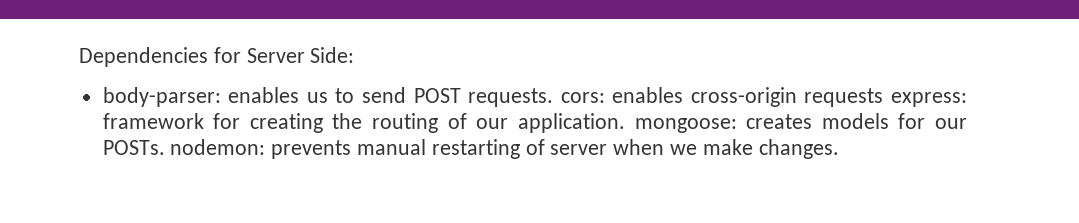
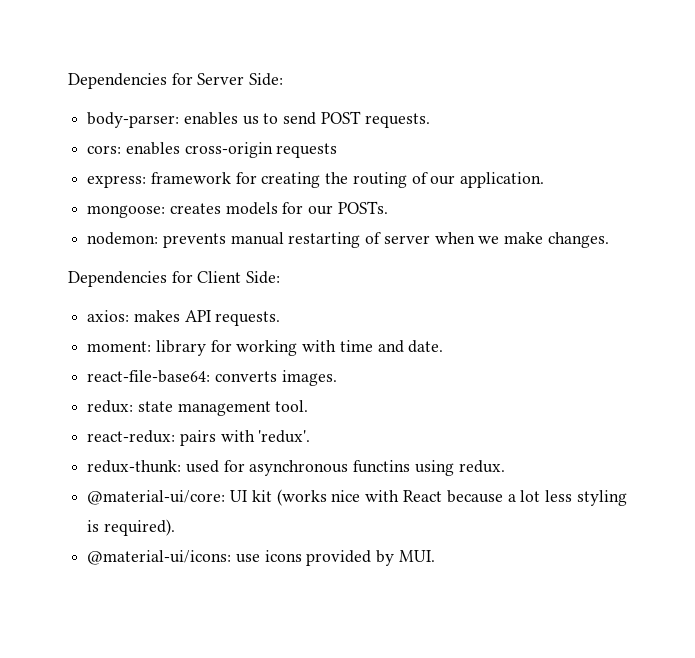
(554, 97) none -> (430, 120) //
(884, 97) none -> (338, 150) //
(625, 123) none -> (545, 180) //
(165, 147) none -> (388, 207) //
(839, 149) none -> [68,271,281,287] [87,310,281,326] [87,340,444,356] [87,370,337,386] [87,400,309,416] [87,430,311,446] [87,460,505,476] [87,489,628,506] [87,519,175,536] [87,550,435,566] // Dependencies for Client Side: // axios: makes API requests. // moment: library for working with time and date. // react-file-base64: converts images. // redux: state management tool. // react-redux: pairs with 'redux'. // redux-thunk: used for asynchronous functins using redux. // @material-ui/core: UI kit (works nice with React because a lot less styling is required). // @material-ui/icons: use icons provided by MUI.

